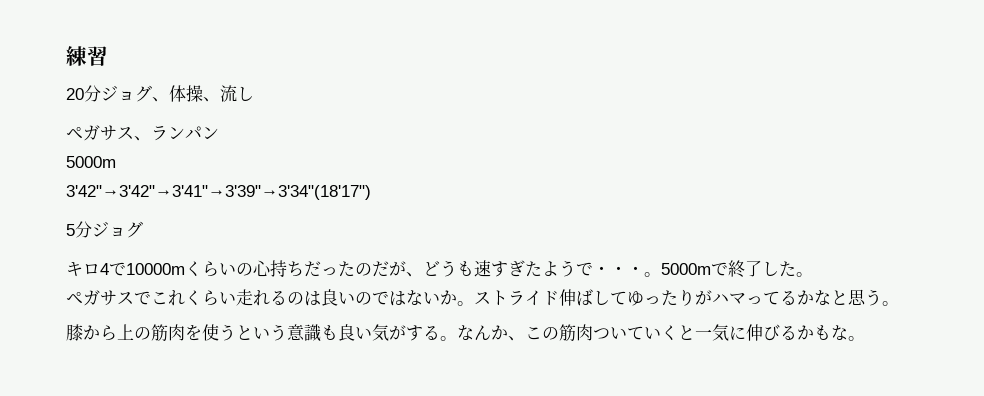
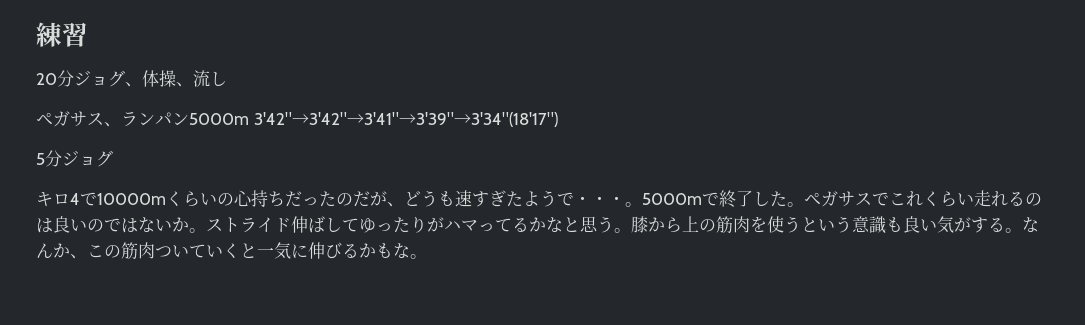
[66,156,116,168] // 5000m // -> [189,113,249,125] 5000m
(813, 274) // -> (804, 204) none
(899, 303) // -> (631, 230) none

